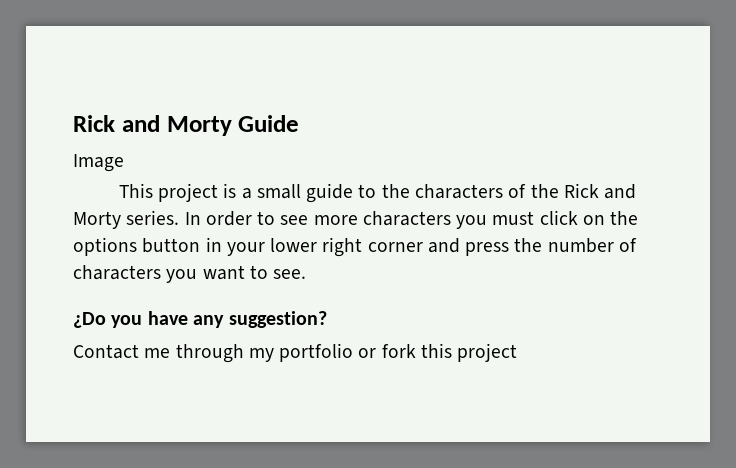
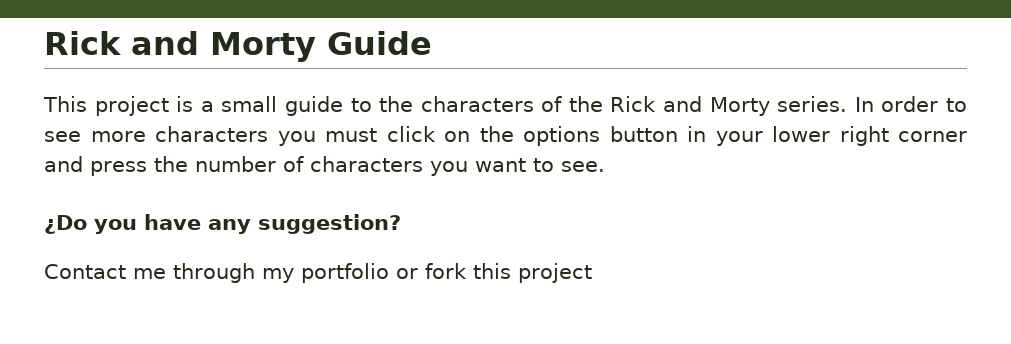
[73,154,124,172] // Image -> (432, 43) none

